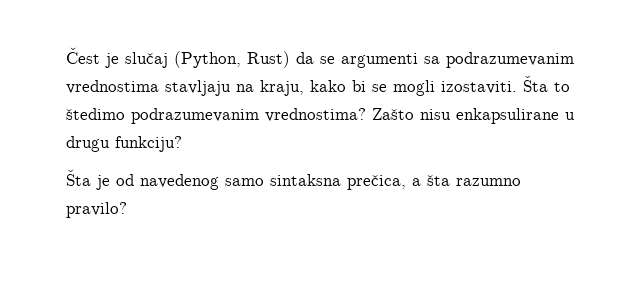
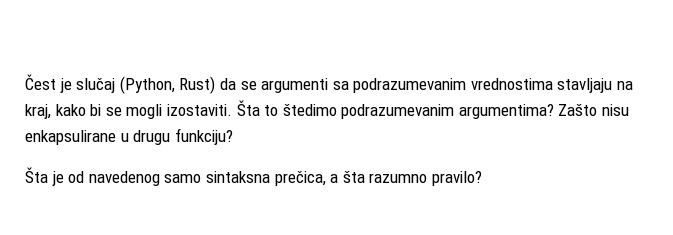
[260,80,304,96] kraju, -> [25,104,51,119] kraj,
[265,108,366,122] vrednostima? -> [458,104,554,119] argumentima?

